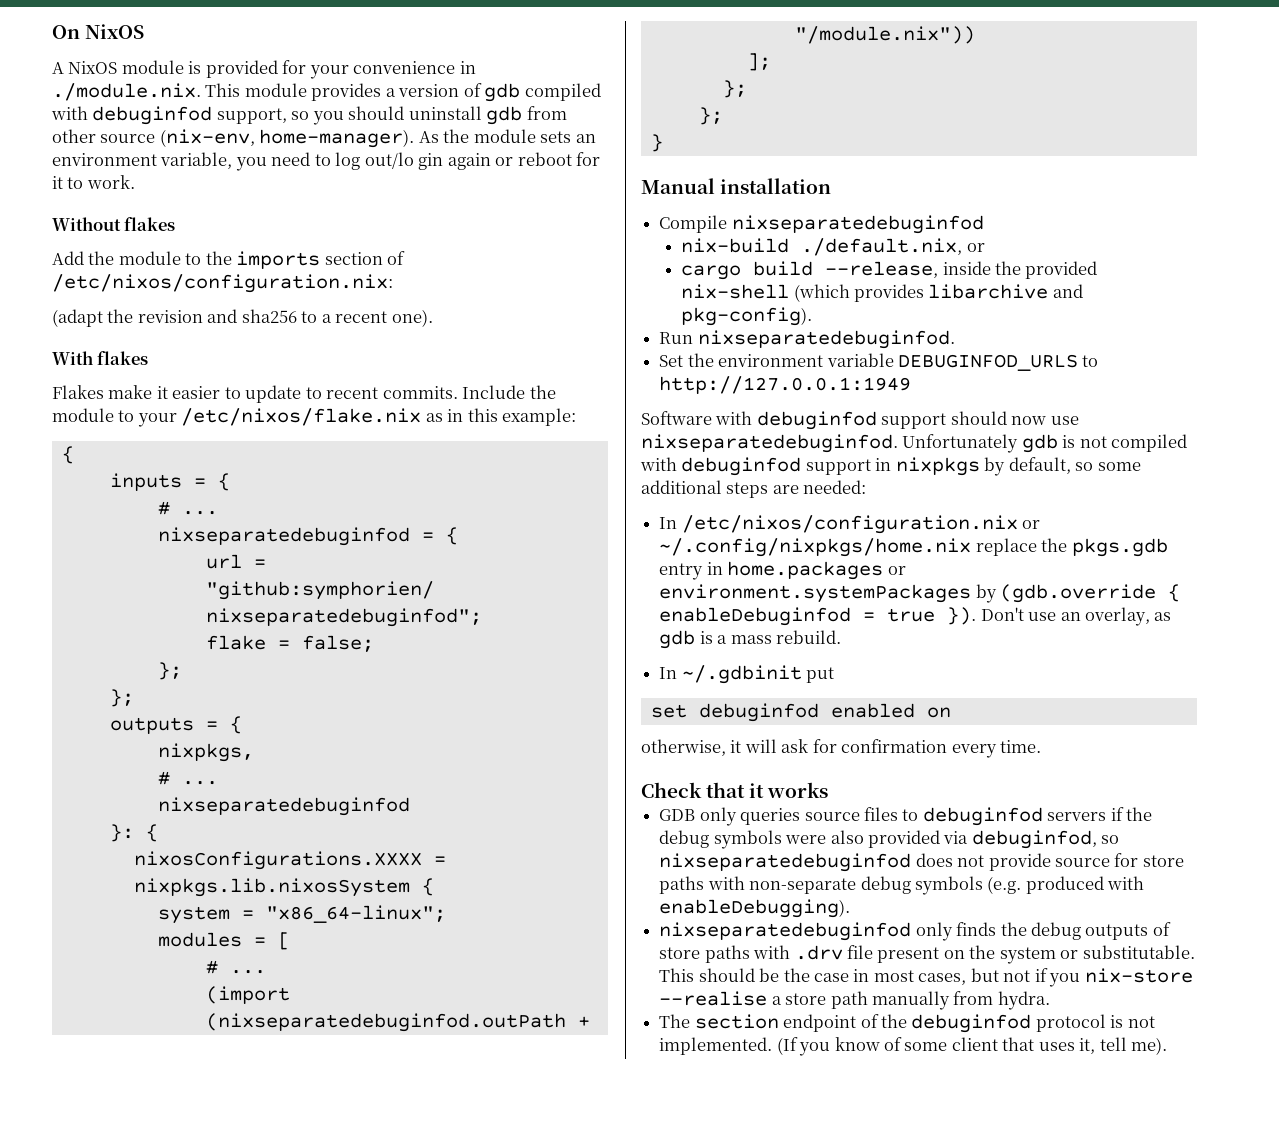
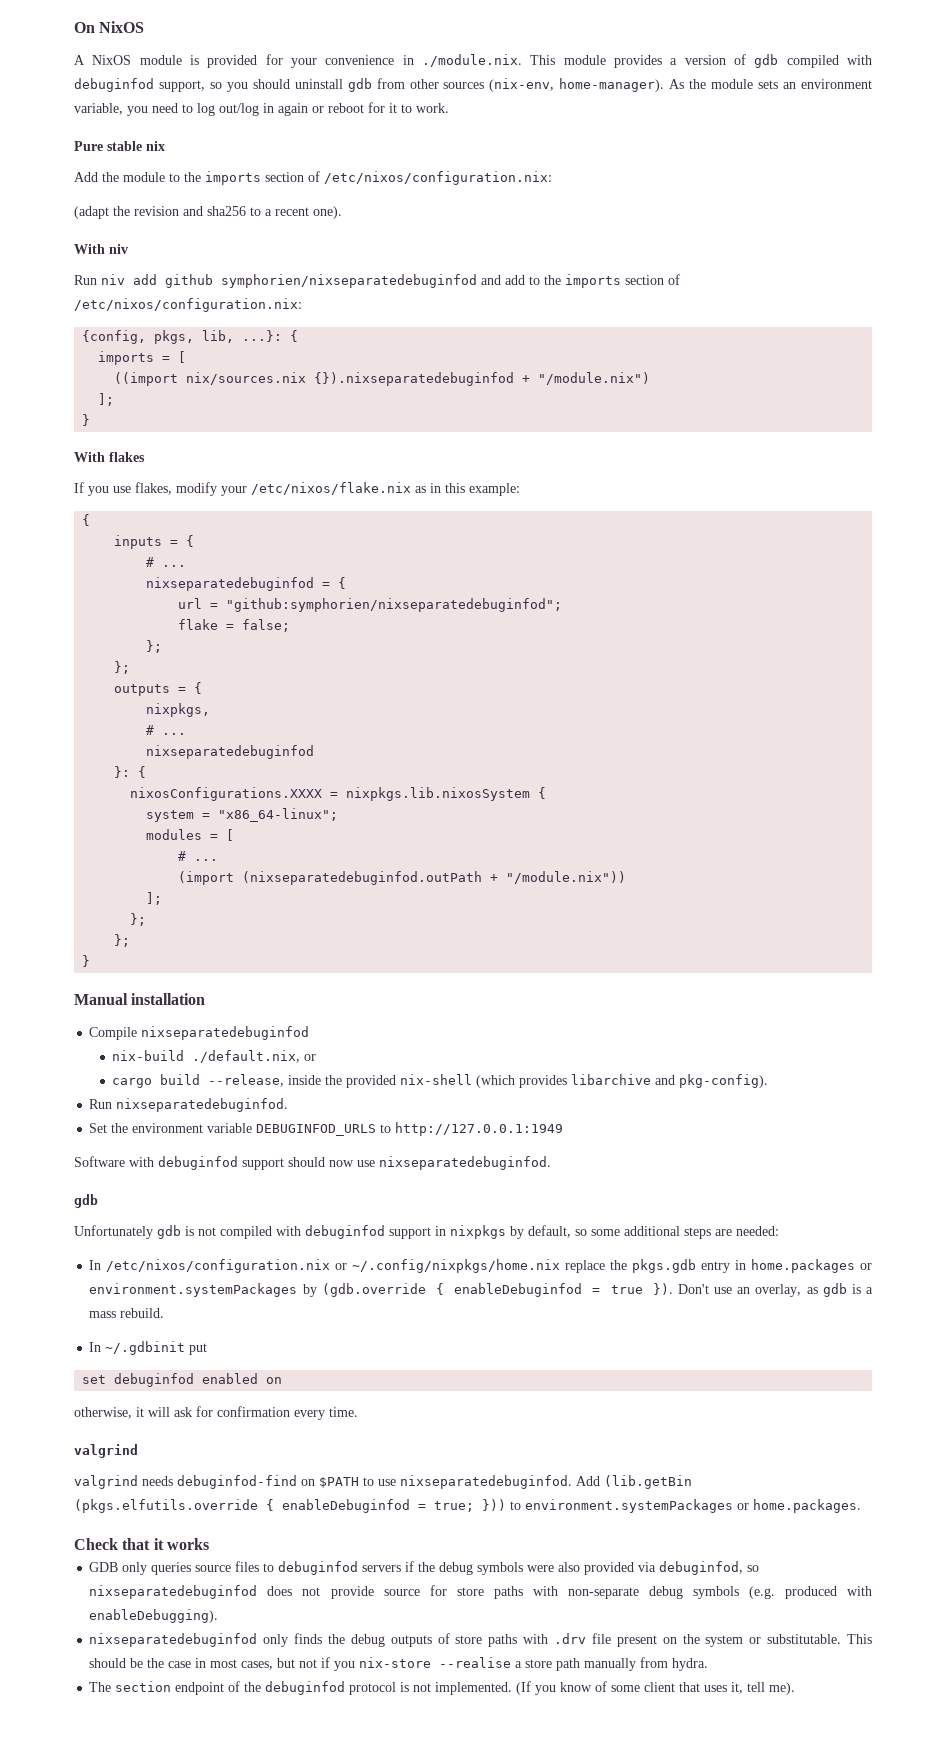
[100,134,156,143] source -> [443,82,485,89] sources
[364,152,444,170] out/lo gin -> [219,103,274,116] out/log in
[52,217,176,231] Without flakes -> [74,141,165,151] Pure stable nix
[97,351,149,365] [52,385,556,403] [52,408,135,422] flakes // Flakes make it easier to update to recent commits. Include the module to -> [109,244,128,254] [74,274,680,288] [74,298,302,312] [82,330,299,344] [98,351,187,365] [114,372,651,386] [98,393,115,406] [82,414,91,426] [74,452,145,462] [74,482,217,496] niv // Run niv add github symphorien/nixseparatedebuginfod and add to the imports section of /etc/nixos/configuration.nix: // {config, pkgs, lib, ...}: { // imports = [ // ((import nix/sources.nix {}).nixseparatedebuginfod + "/module.nix") // ]; // } // With flakes // If you use flakes, modify
(898, 443) none -> [74,1194,98,1208] // gdb //
(1042, 746) none -> [74,1444,138,1458] [74,1475,692,1489] [74,1499,861,1513] // valgrind // valgrind needs debuginfod-find on $PATH to use nixseparatedebuginfod. Add (lib.getBin (pkgs.elfutils.override { enableDebuginfod = true; })) to environment.systemPackages or home.packages.

